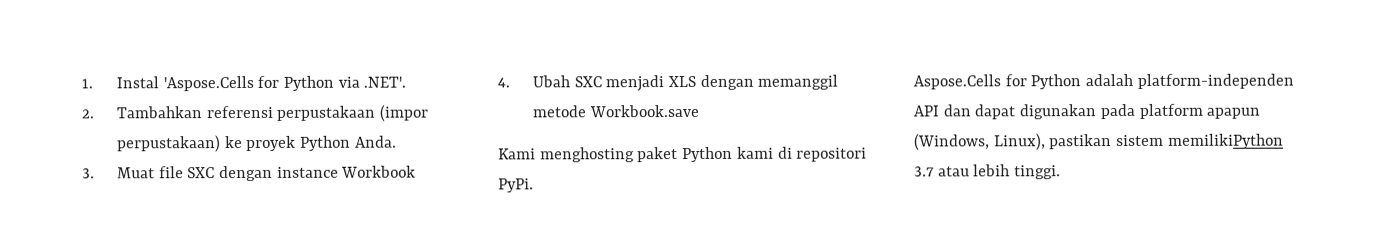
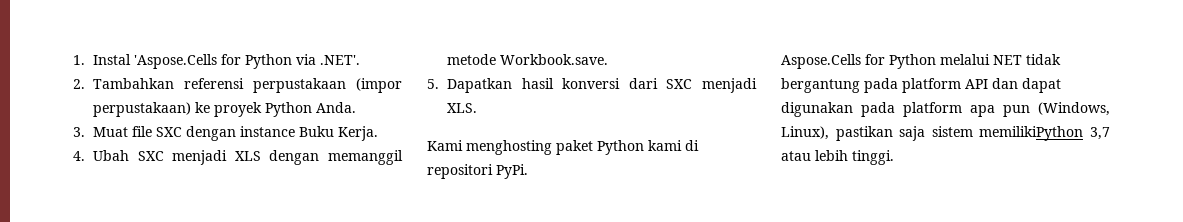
[341,165,417,178] Workbook -> [299,126,379,141] Buku Kerja.
[588,104,700,118] Workbook.save -> [500,54,609,65] [427,78,757,93] [447,103,478,113] Workbook.save. // 5. Dapatkan hasil konversi dari SXC menjadi XLS.
[1085,73,1294,89] adalah platform-independen -> [940,54,1061,65] [781,78,961,93] melalui NET tidak bergantung pada platform
[1206,107,1262,119] apapun -> [970,105,1030,117] apa pun
(1113, 142) none -> [899,126,926,141] saja
[914,166,935,177] 3.7 -> [1090,127,1110,140] 3,7

